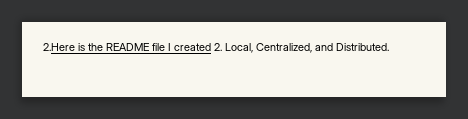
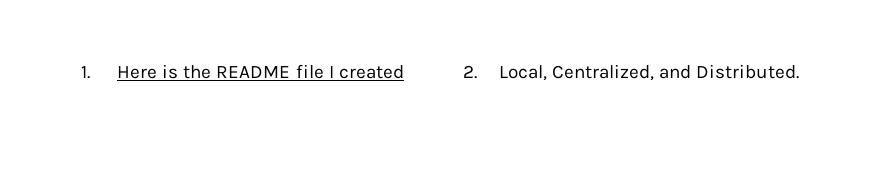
[43,43,75,51] 2.Here -> [81,66,158,79] 1. Here
(211, 47) none -> (404, 72) //

